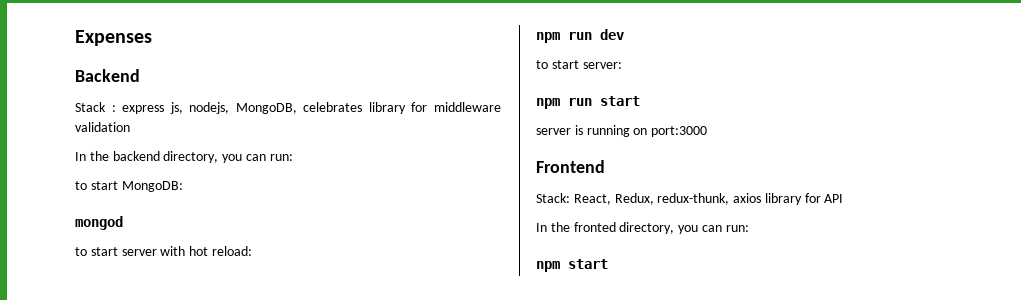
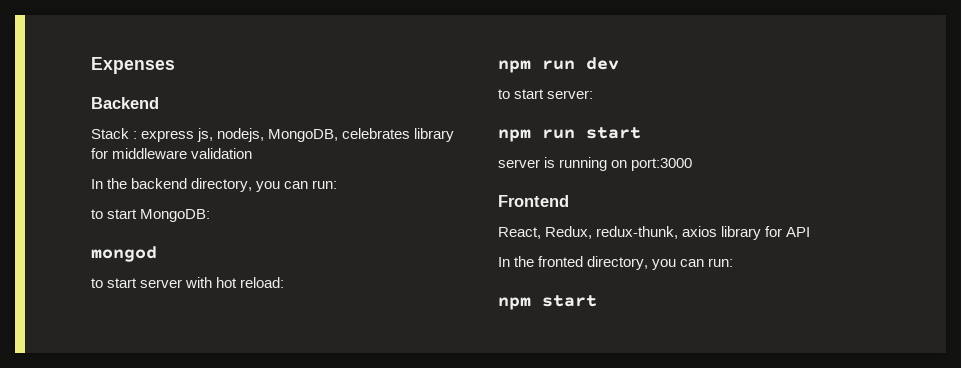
[536,193,570,203] Stack: -> (569, 201) none

